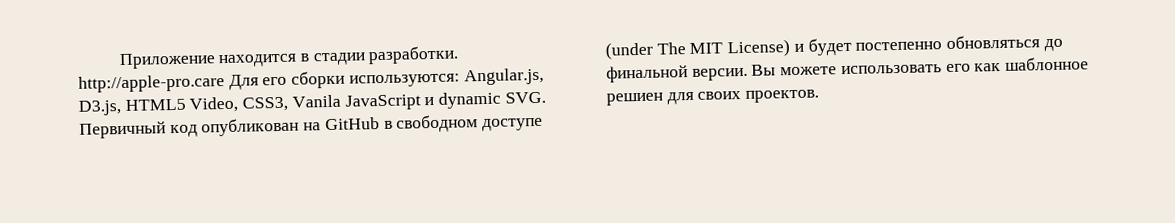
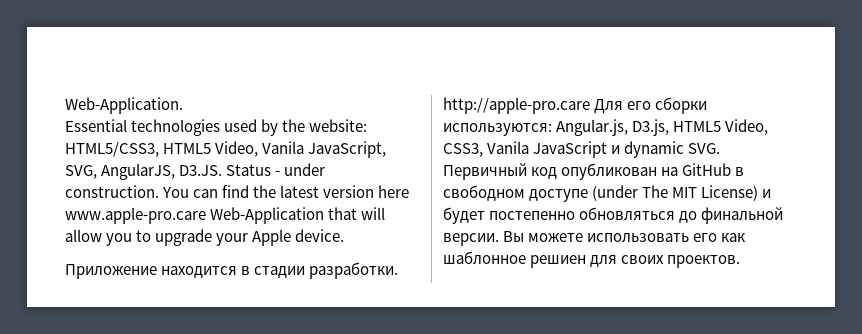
(118, 61) none -> [65,97,183,114] [65,119,368,136] [65,141,387,158] [65,163,326,180] [65,185,410,198] [65,207,386,224] [65,229,345,246] Web-Application. // Essential technologies used by the website: HTML5/CSS3, HTML5 Video, Vanila JavaScript, SVG, AngularJS, D3.JS. Status - under construction. You can find the latest version here www.apple-pro.care Web-Application that will allow you to upgrade your Apple device. //

